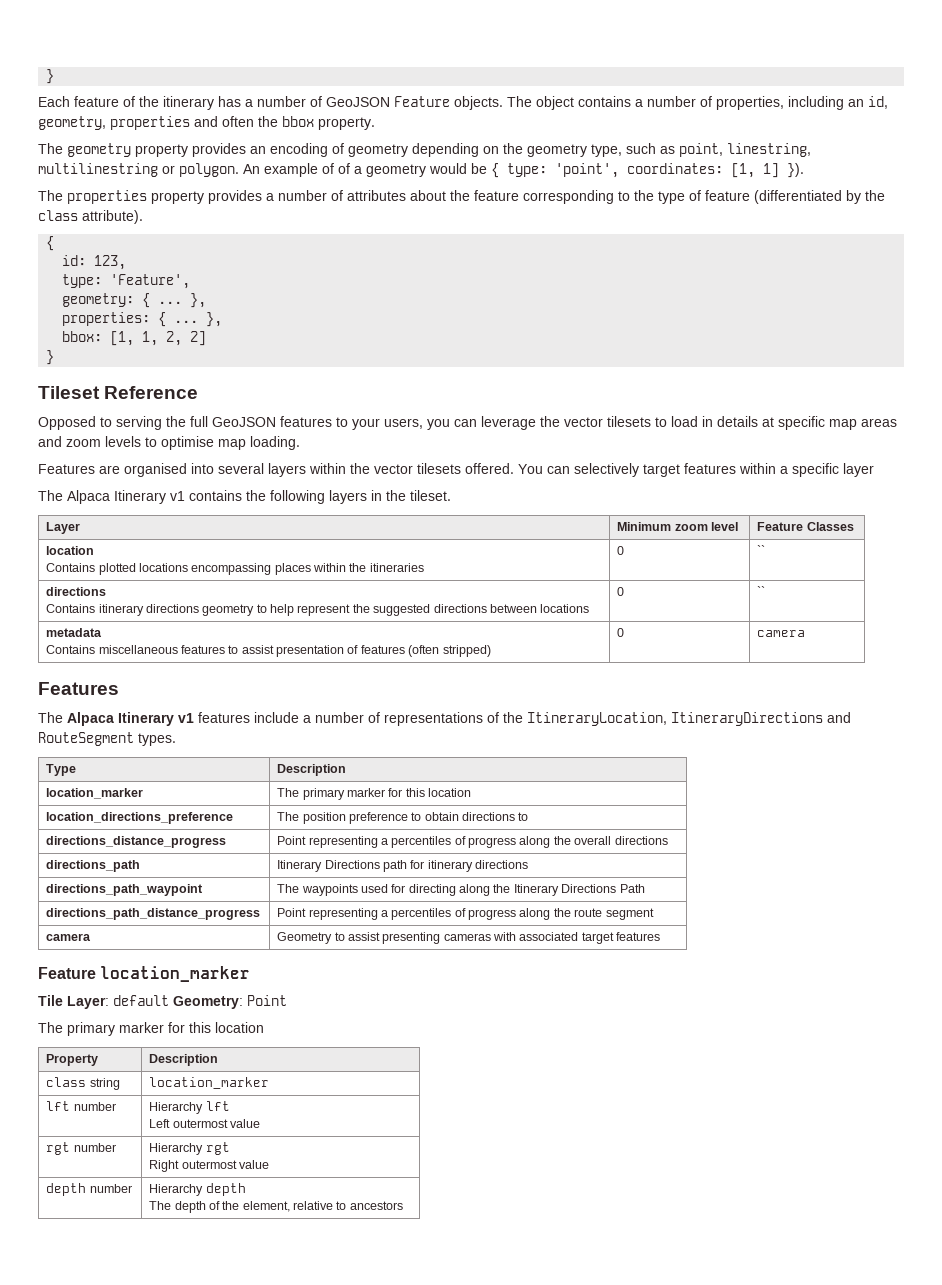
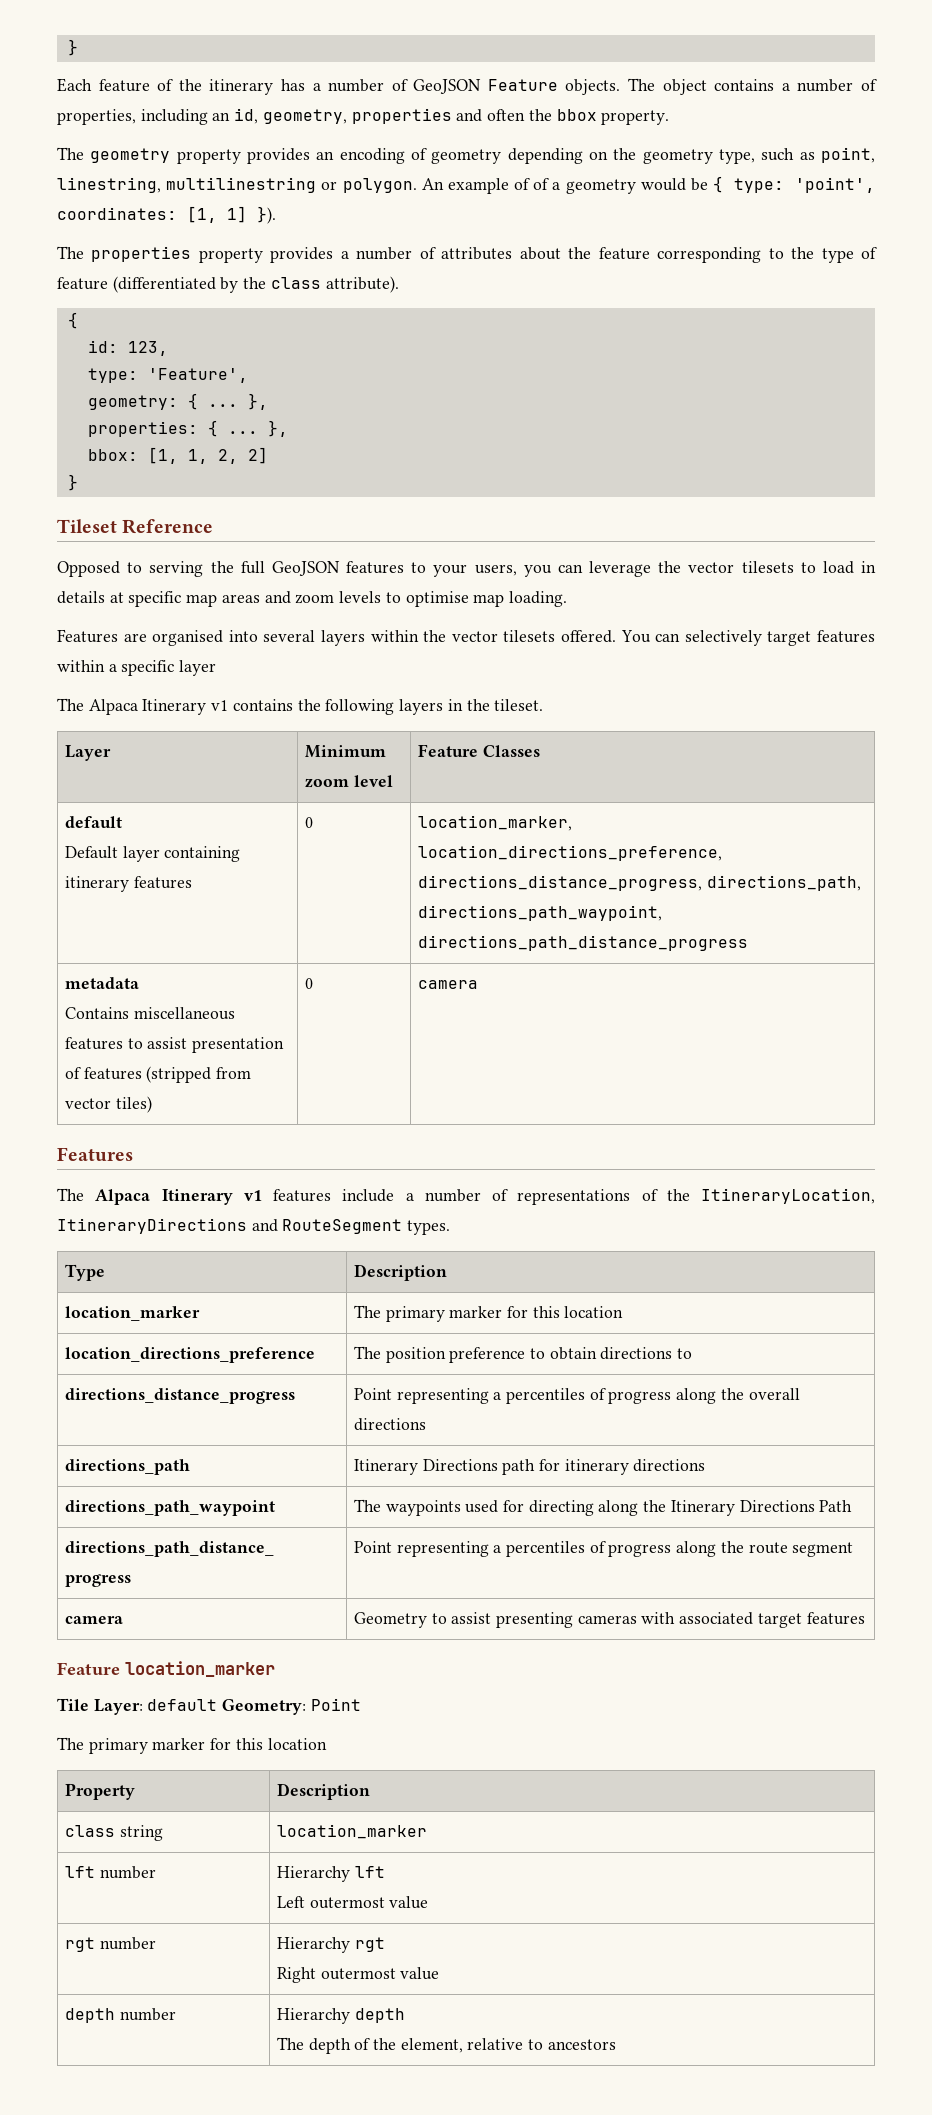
[46,546,95,555] [46,563,424,575] [617,546,625,555] [757,545,766,555] [46,587,107,596] [46,604,590,616] [617,587,625,596] [757,586,766,596] location // Contains plotted locations encompassing places within the itineraries | 0 | `` // directions // Contains itinerary directions geometry to help represent the suggested directions between locations | 0 | `` -> [64,816,122,828] [64,846,241,862] [64,876,192,892] [304,817,313,828] [417,815,572,831] [417,845,722,861] [417,875,861,891] [417,905,662,921] [417,935,748,951] default // Default layer containing itinerary features | 0 | location_marker, location_directions_preference, directions_distance_progress, directions_path, directions_path_waypoint, directions_path_distance_progress
[408,645,491,657] (often stripped) -> [146,1066,252,1083] [64,1096,152,1113] (stripped from vector tiles)

